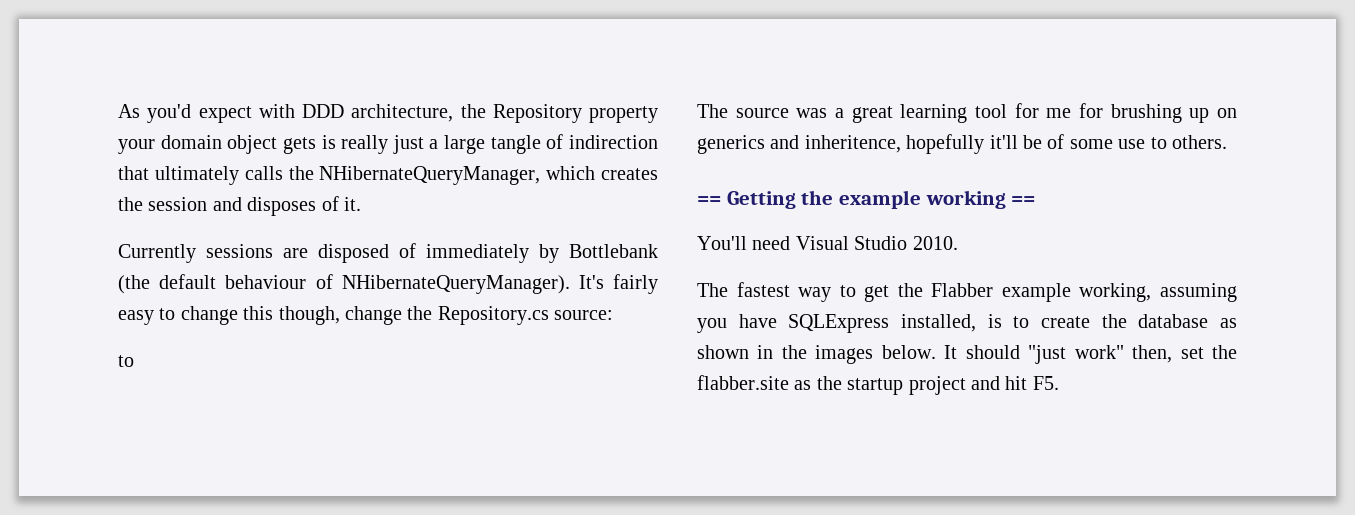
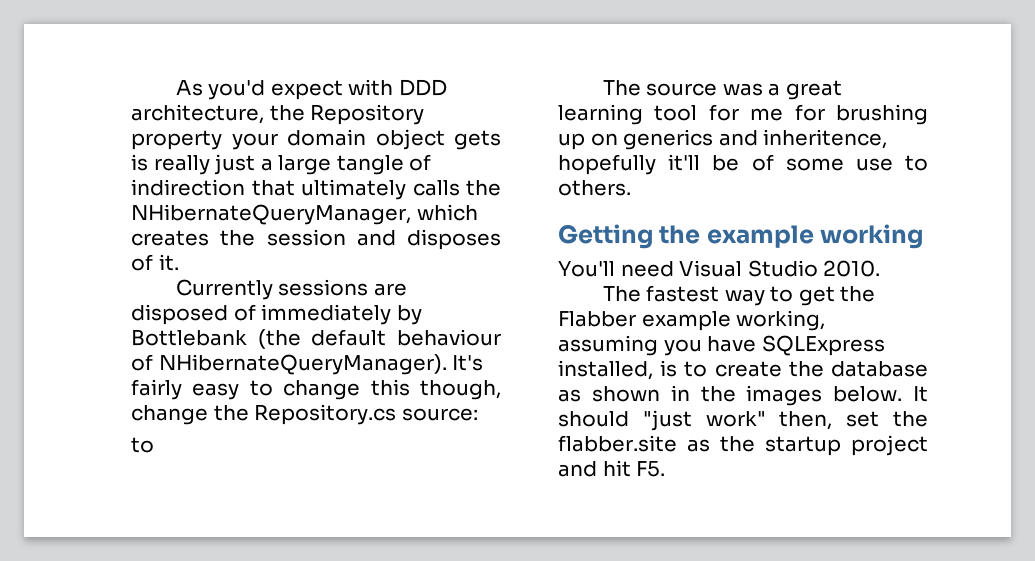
[697,196,721,205] == -> (631, 188) none
[1011,196,1036,205] == -> (924, 236) none

